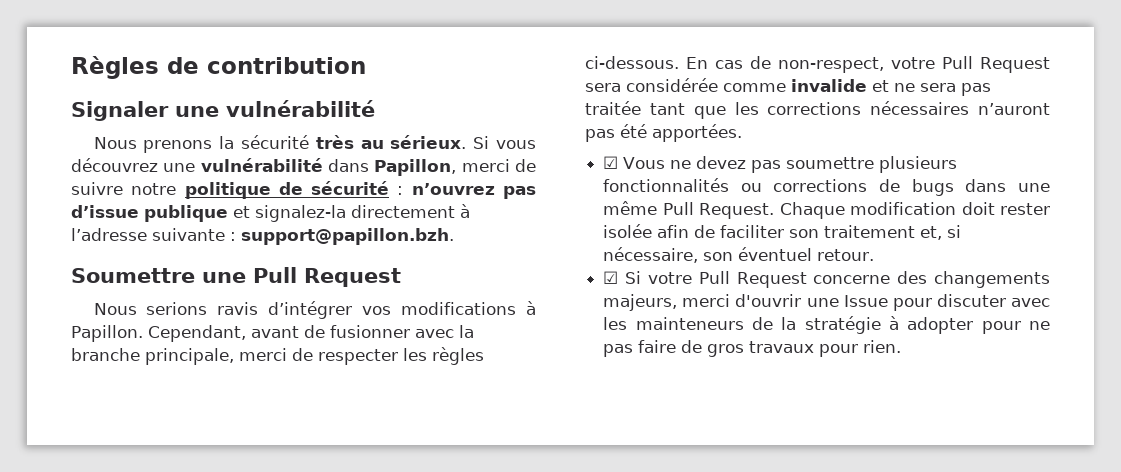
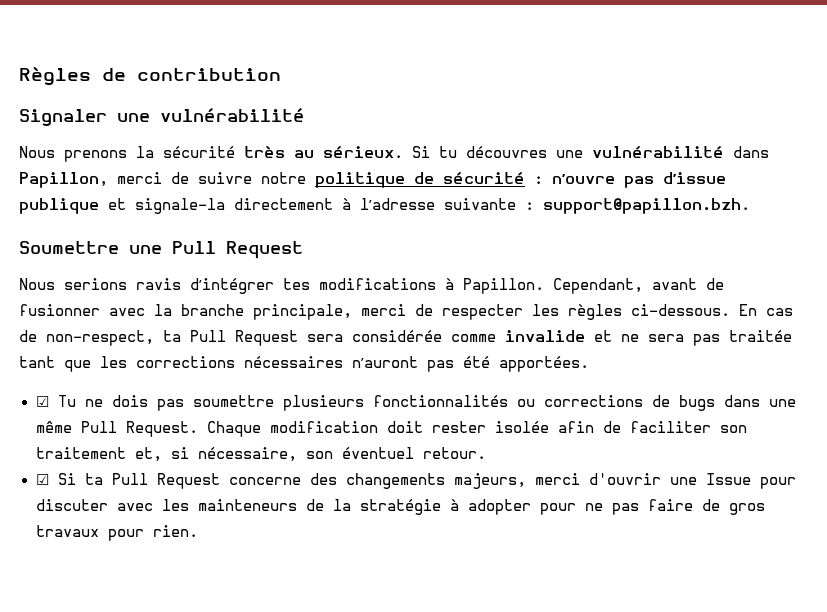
[495,140,536,149] [71,158,158,172] vous découvrez -> [439,146,547,158] tu découvres
[411,183,495,195] n’ouvrez -> [552,174,615,184] n’ouvre
[255,205,346,222] signalez-la -> [135,198,225,214] signale-la
[362,306,392,315] vos -> [283,278,310,290] tes
[891,57,935,69] votre -> [163,330,181,342] ta
[623,156,747,169] Vous ne devez -> [57,395,148,407] Tu ne dois
[647,272,692,284] votre -> [84,473,103,485] ta

